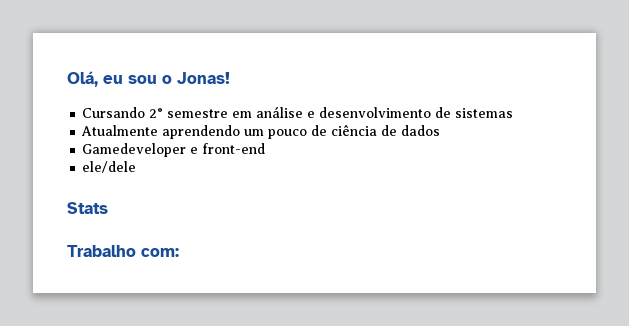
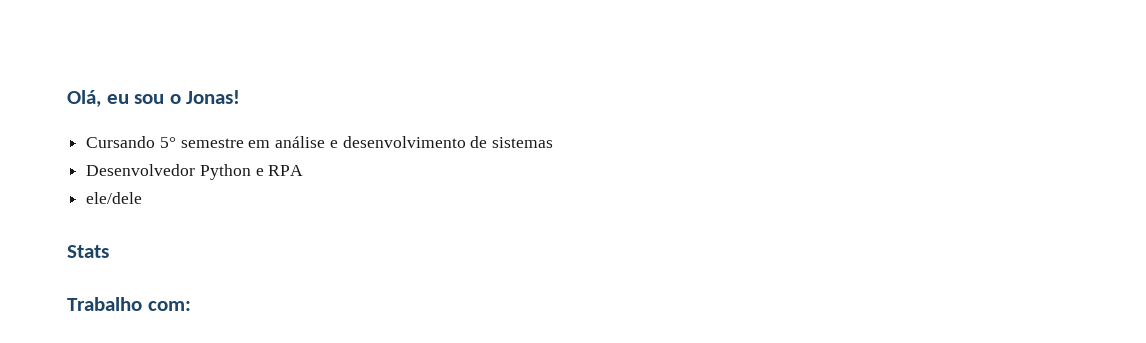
[149,108,164,118] 2° -> [159,137,176,148] 5°
[81,124,441,139] [82,143,266,157] Atualmente aprendendo um pouco de ciência de dados // Gamedeveloper e front-end -> [86,164,304,180] Desenvolvedor Python e RPA

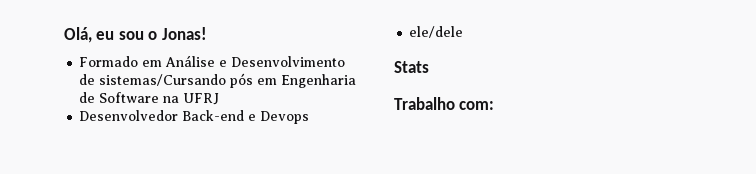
[86,136,554,148] [86,164,304,180] Cursando 5° semestre em análise e desenvolvimento de sistemas // Desenvolvedor Python e RPA -> [79,55,346,67] [79,73,357,88] [79,92,220,105] [79,110,310,124] Formado em Análise e Desenvolvimento de sistemas/Cursando pós em Engenharia de Software na UFRJ // Desenvolvedor Back-end e Devops

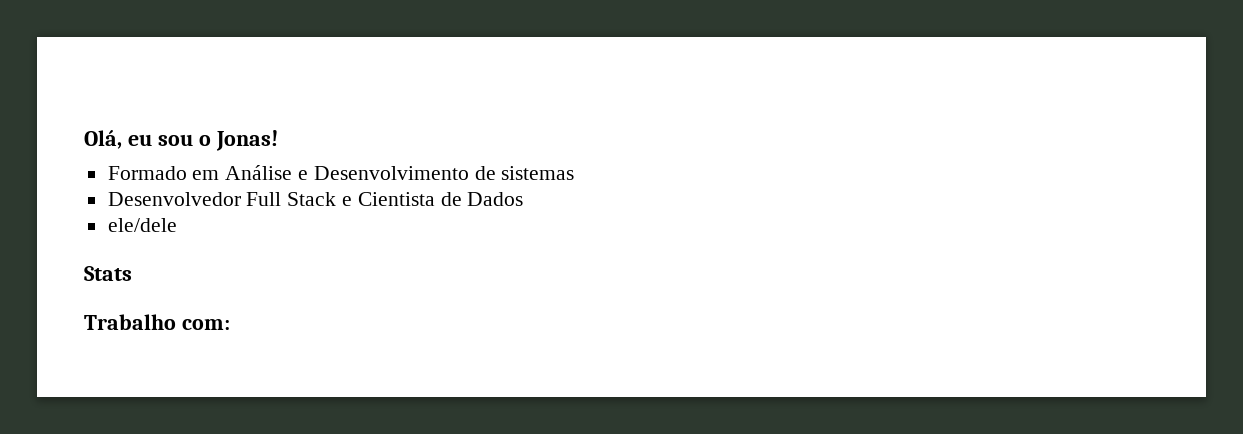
[99,73,357,88] [79,92,220,105] [79,110,310,124] sistemas/Cursando pós em Engenharia de Software na UFRJ // Desenvolvedor Back-end e Devops -> [501,166,575,180] [107,192,524,206] sistemas // Desenvolvedor Full Stack e Cientista de Dados

